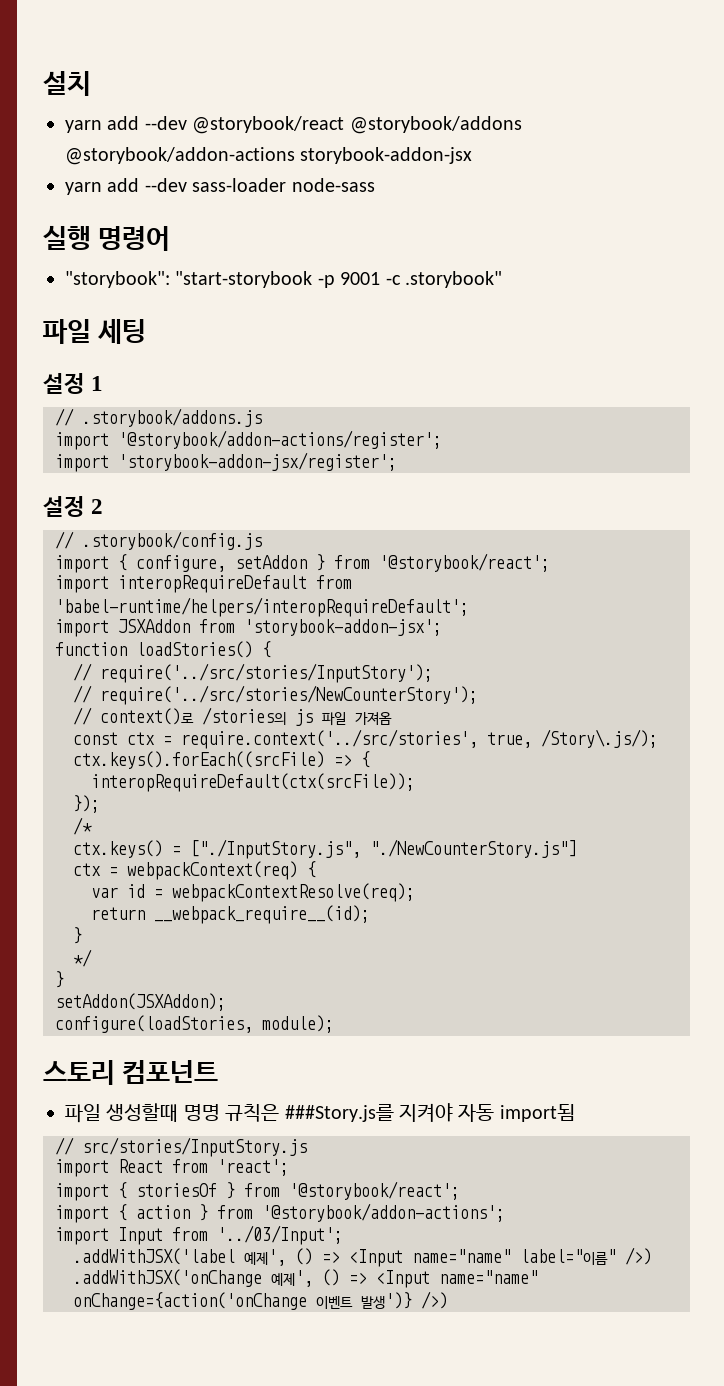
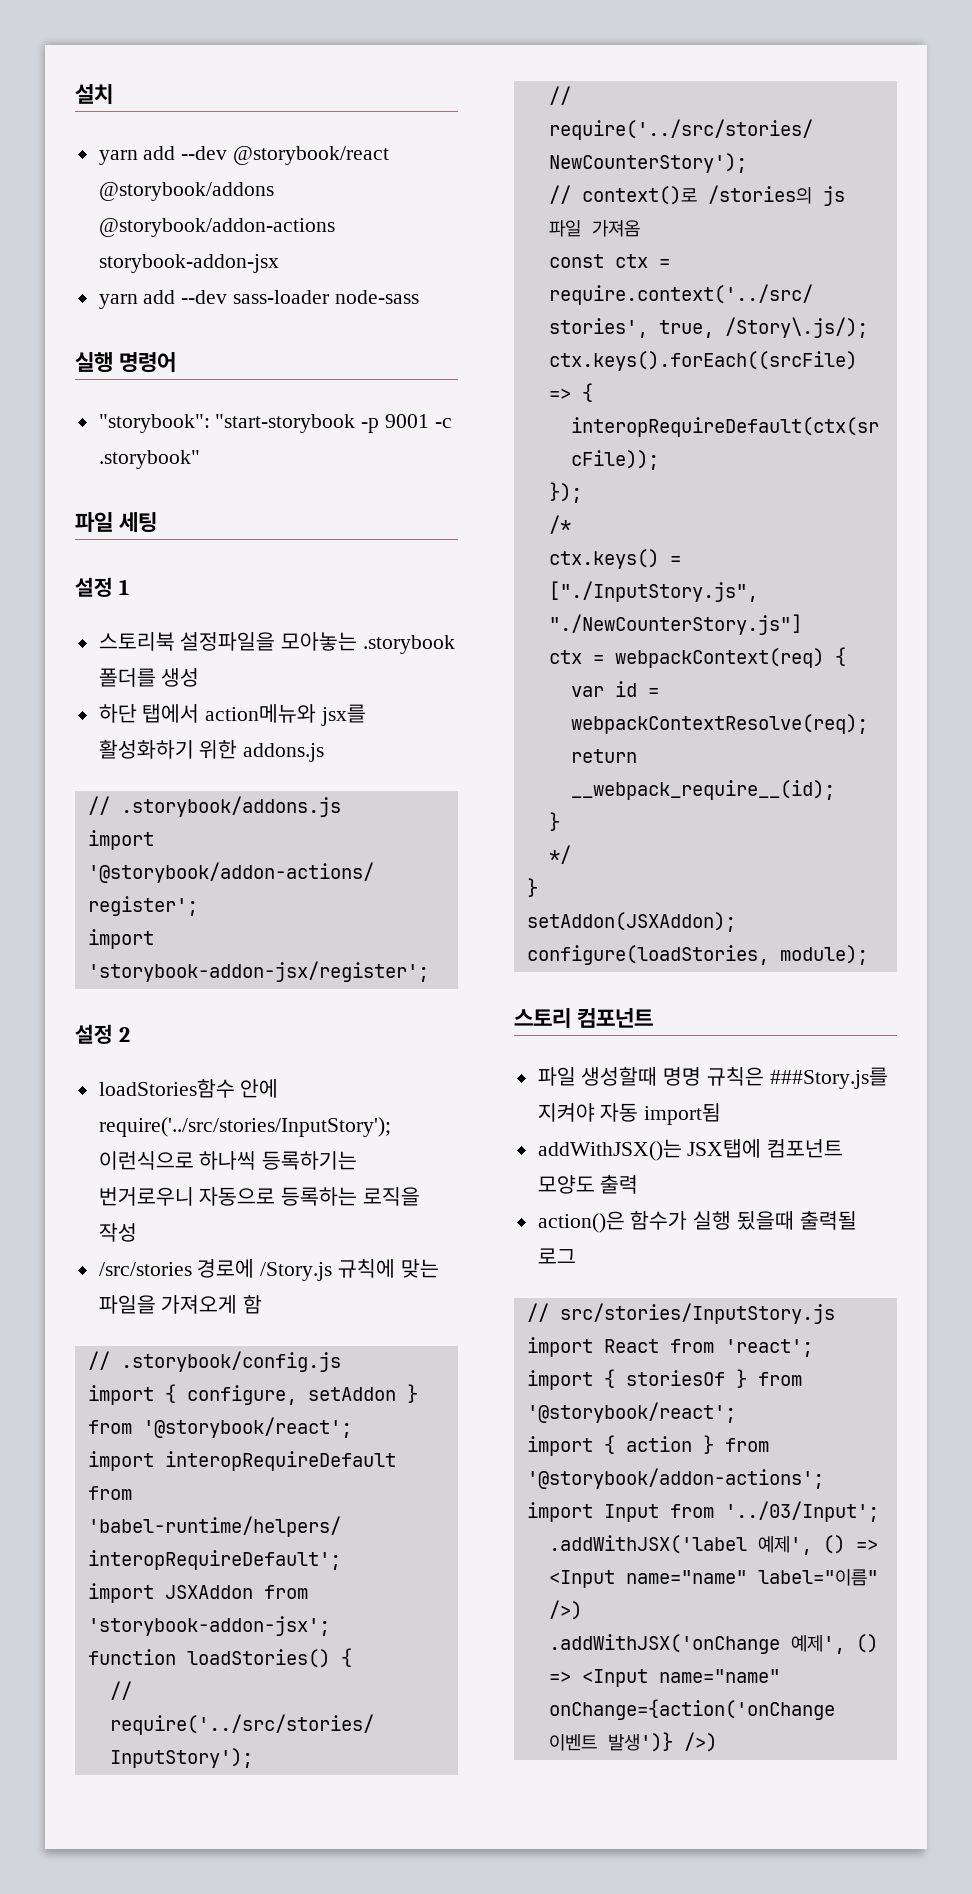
(104, 383) none -> [98,632,456,654] [98,668,200,687] [98,704,367,726] [98,739,325,762] // 스토리북 설정파일을 모아놓는 .storybook 폴더를 생성 // 하단 탭에서 action메뉴와 jsx를 활성화하기 위한 addons.js
(104, 506) none -> [98,1078,279,1098] [98,1117,391,1137] [98,1151,358,1170] [98,1187,421,1206] [98,1223,137,1242] [98,1258,439,1281] [98,1294,263,1314] // loadStories함수 안에 require('../src/stories/InputStory'); 이런식으로 하나씩 등록하기는 번거로우니 자동으로 등록하는 로직을 작성 // /src/stories 경로에 /Story.js 규칙에 맞는 파일을 가져오게 함
(575, 1113) none -> [537,1139,844,1161] [537,1174,639,1194] [537,1210,857,1233] [537,1248,576,1264] // addWithJSX()는 JSX탭에 컴포넌트 모양도 출력 // action()은 함수가 실행 됬을때 출력될 로그

